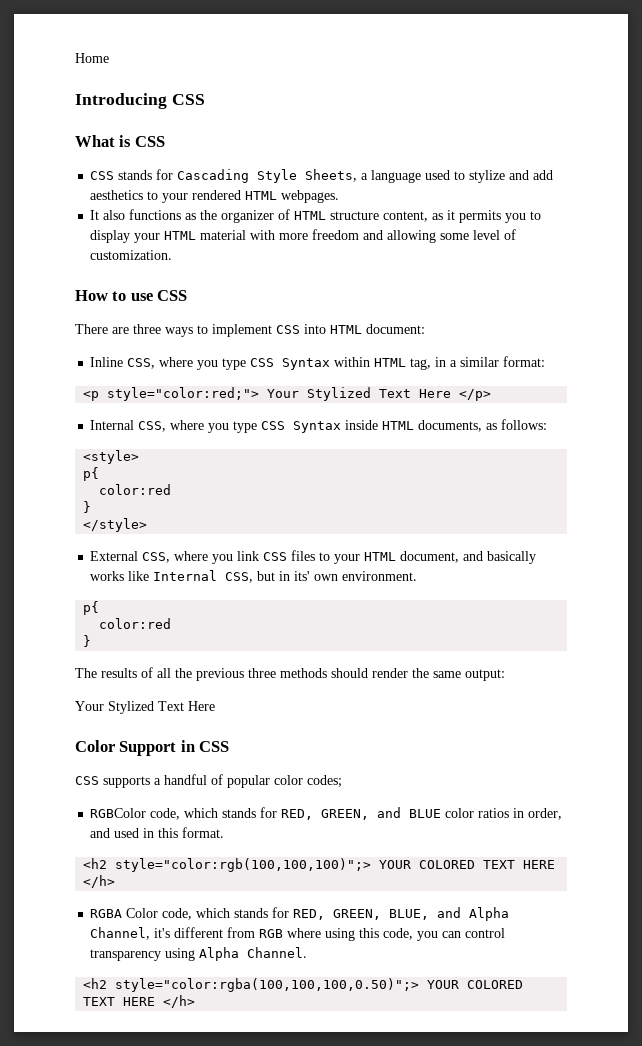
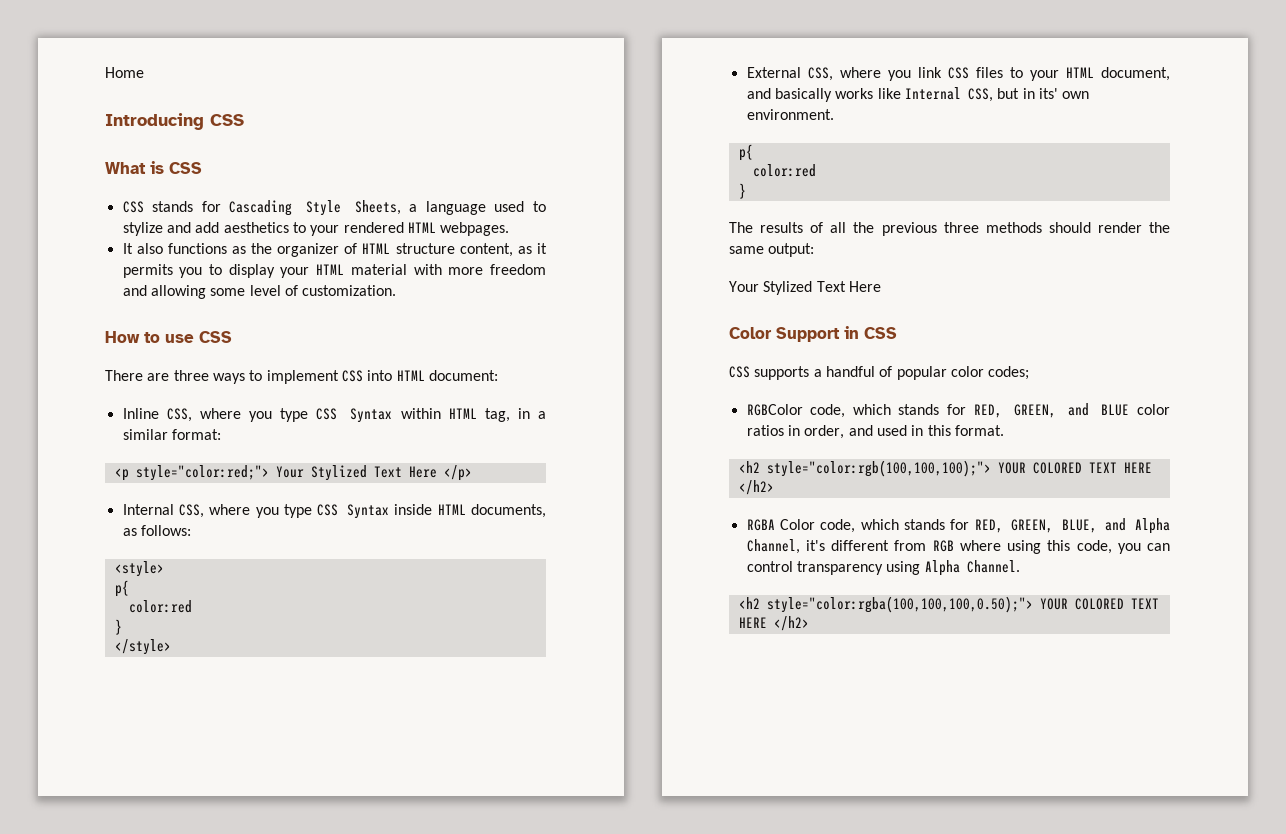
[115,858,556,872] [83,875,116,888] style="color:rgb(100,100,100)";> YOUR COLORED TEXT HERE </h> -> [766,460,1152,477] [738,480,774,495] style="color:rgb(100,100,100);"> YOUR COLORED TEXT HERE </h2>
[115,978,524,992] [83,995,196,1008] style="color:rgba(100,100,100,0.50)";> YOUR COLORED TEXT HERE </h> -> [766,596,1159,613] [738,616,809,631] style="color:rgba(100,100,100,0.50);"> YOUR COLORED TEXT HERE </h2>

